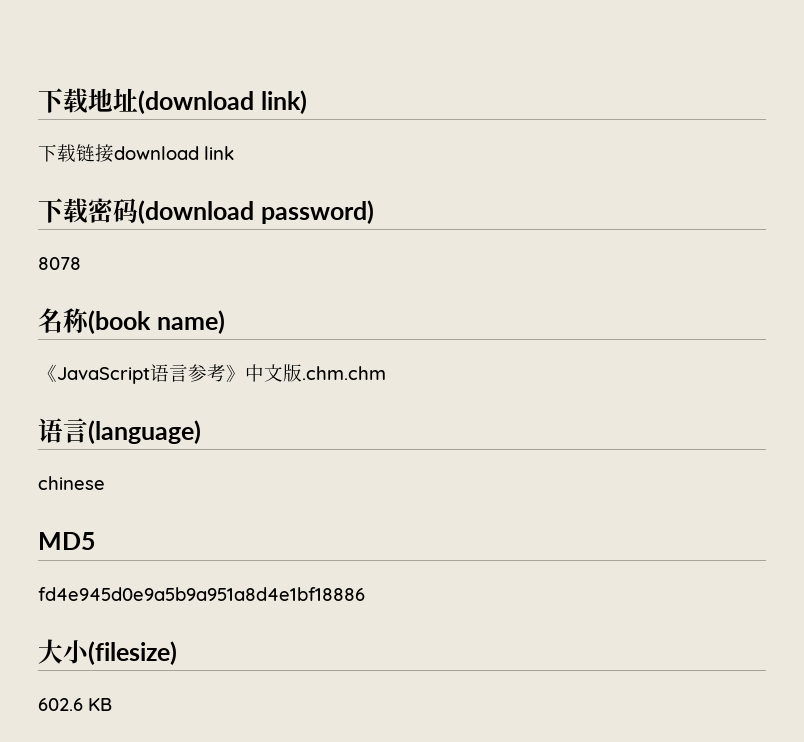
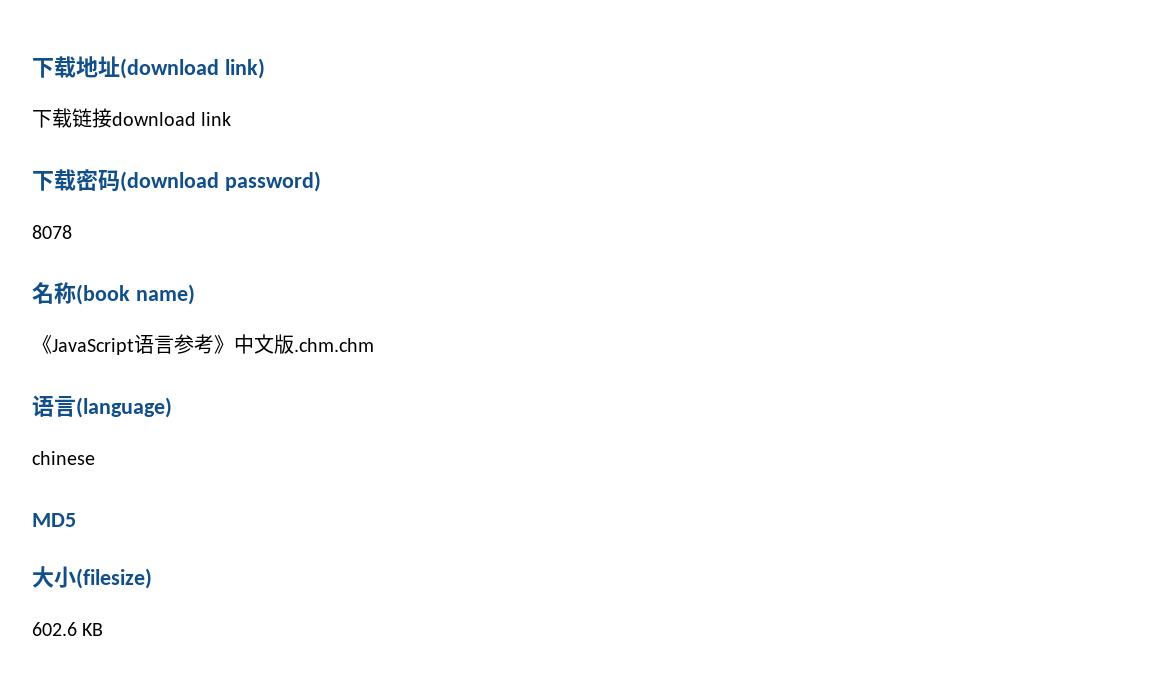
[38,587,365,601] // fd4e945d0e9a5b9a951a8d4e1bf18886 -> (76, 520) none

